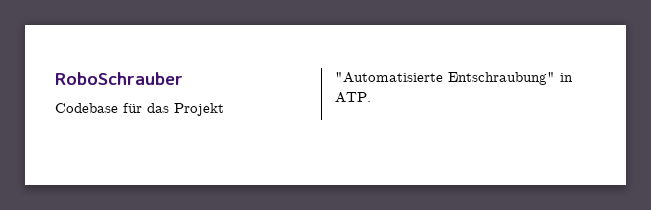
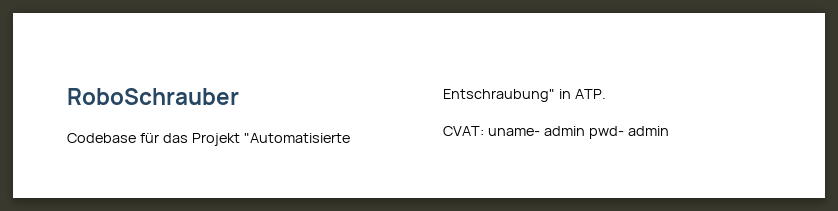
(371, 97) none -> [443,126,669,139] // CVAT: uname- admin pwd- admin

